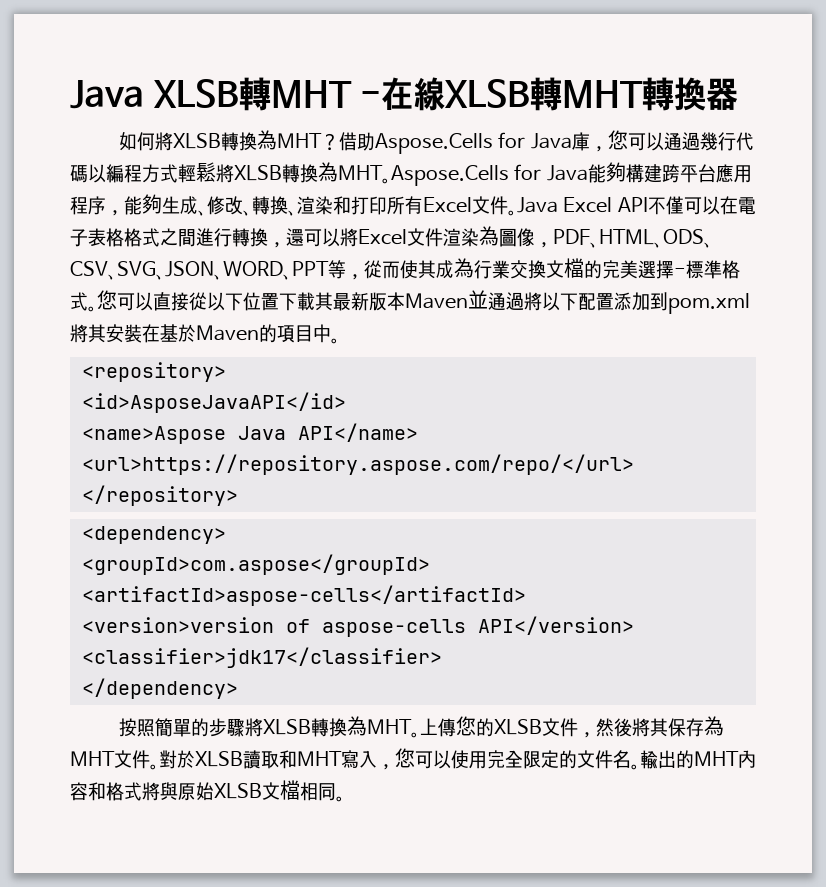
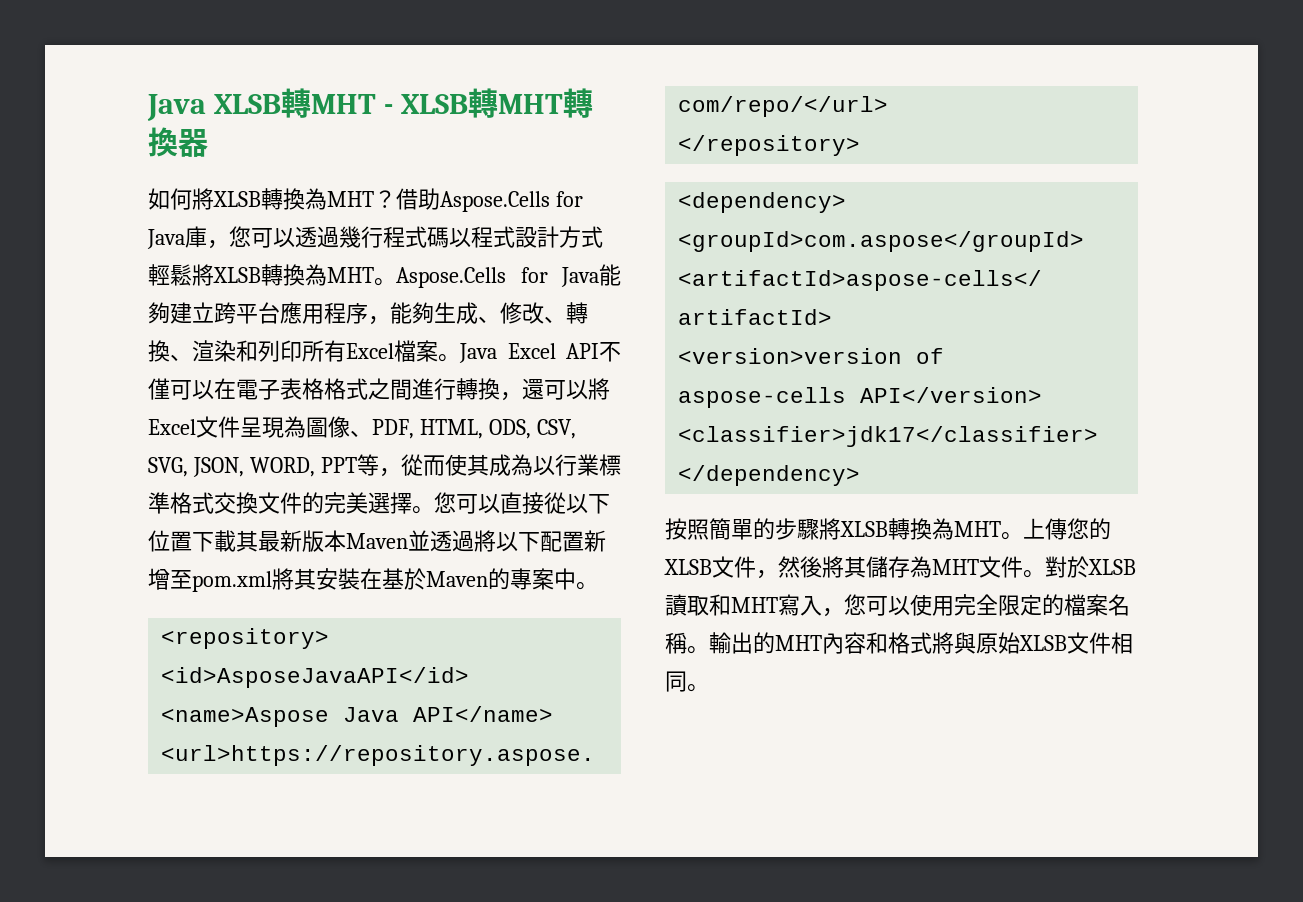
[381,77,446,111] 在線 -> (394, 109) none
[663,132,754,151] [70,164,142,183] 通過幾行代碼以編程 -> [295,226,559,248] 透過幾行程式碼以程式設計
[625,164,662,183] 構建 -> [170,302,214,324] 建立
[351,196,369,215] 打 -> [258,340,280,362] 列
[472,196,508,215] 文件 -> [394,340,438,362] 檔案
[443,226,713,248] [70,261,292,280] 渲染為圖像，PDF、HTML、ODS、CSV、SVG、JSON、WORD、 -> [240,416,576,439] [148,457,315,477] 呈現為圖像、PDF, HTML, ODS, CSV, SVG, JSON, WORD,
[474,258,740,279] [70,292,88,311] 行業交換文檔的完美選擇-標準格式 -> [533,454,621,476] [148,492,412,514] 以行業標準格式交換文件的完美選擇
[488,292,506,310] 通 -> [430,530,452,552] 透
[614,292,668,311] 添加到 -> [584,530,606,552] [148,568,192,590] 新增至
[277,325,313,343] 項目 -> [510,568,554,590] 專案
[667,718,686,737] 保 -> [866,556,888,578] 儲
[577,750,631,769] 文件名 -> [1064,594,1130,616] [665,632,687,654] 檔案名稱
[280,780,300,800] 檔 -> [1089,632,1111,654] 件

